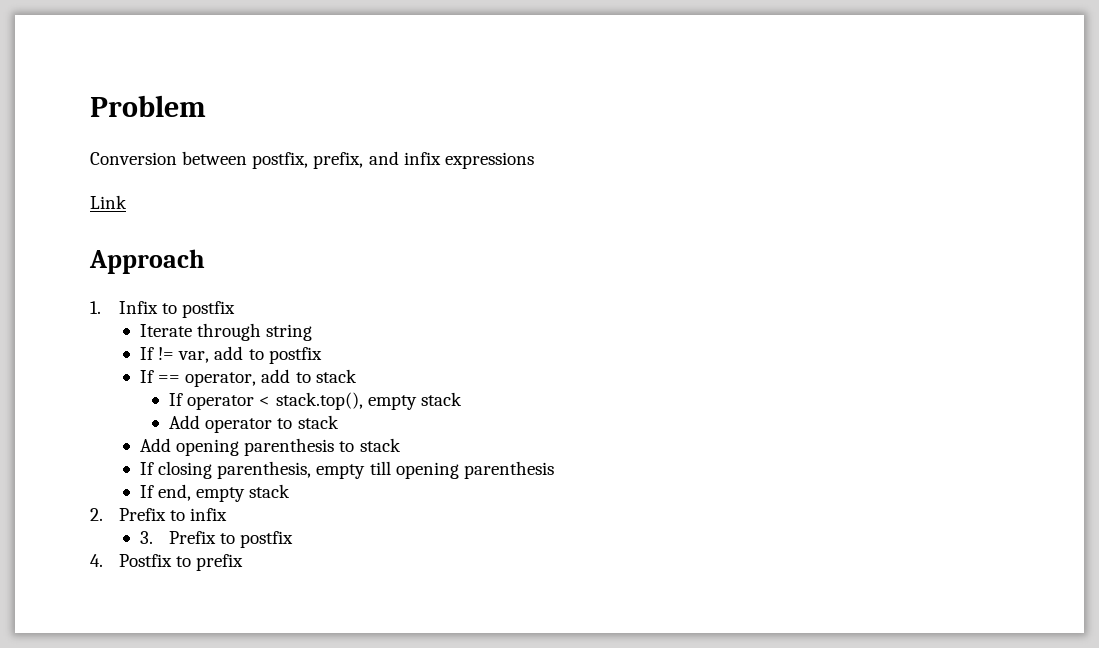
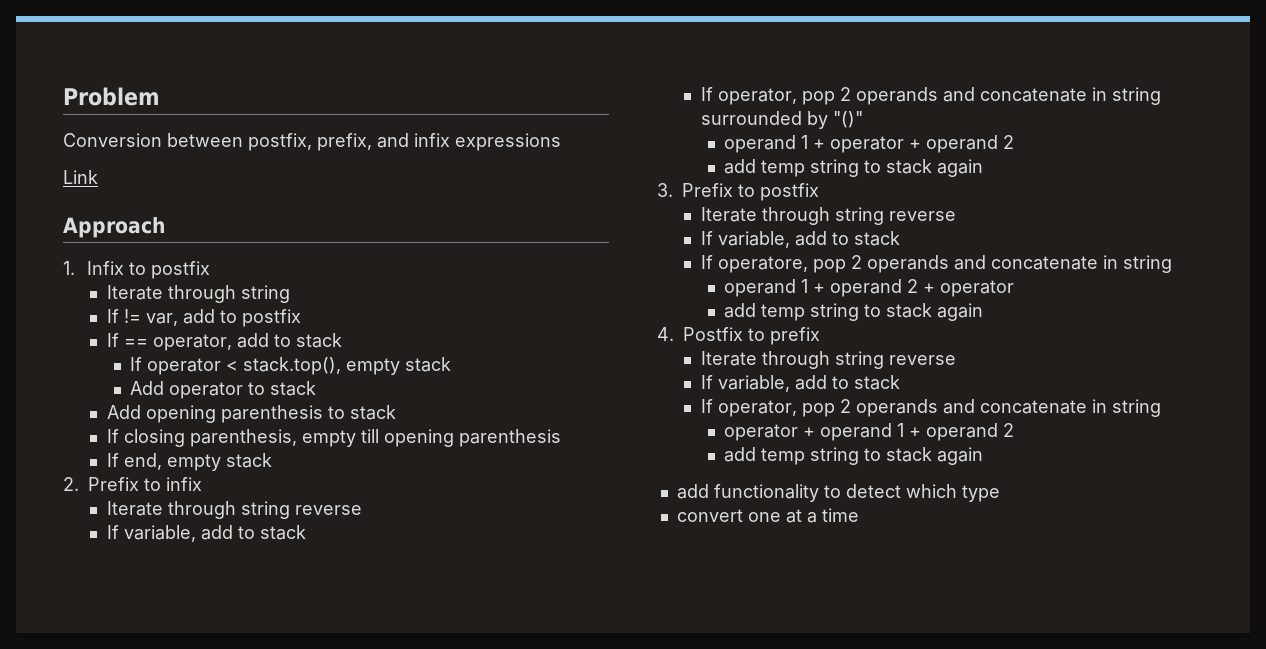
[140,531,294,548] [90,554,244,571] 3. Prefix to postfix // 4. Postfix to prefix -> [106,501,362,519] [106,525,306,542] [700,87,1161,105] [700,111,863,129] [724,135,1015,153] [724,159,984,177] [657,183,819,201] [700,207,956,225] [700,231,900,248] [700,255,1172,273] [724,279,1015,297] [724,303,984,321] [657,327,820,345] [700,351,956,369] [700,375,900,392] [700,399,1161,417] [724,423,1015,441] [724,447,984,465] [676,484,1000,502] [676,508,859,523] Iterate through string reverse // If variable, add to stack // If operator, pop 2 operands and concatenate in string surrounded by "()" // operand 1 + operator + operand 2 // add temp string to stack again // 3. Prefix to postfix // Iterate through string reverse // If variable, add to stack // If operatore, pop 2 operands and concatenate in string // operand 1 + operand 2 + operator // add temp string to stack again // 4. Postfix to prefix // Iterate through string reverse // If variable, add to stack // If operator, pop 2 operands and concatenate in string // operator + operand 1 + operand 2 // add temp string to stack again // add functionality to detect which type // convert one at a time

